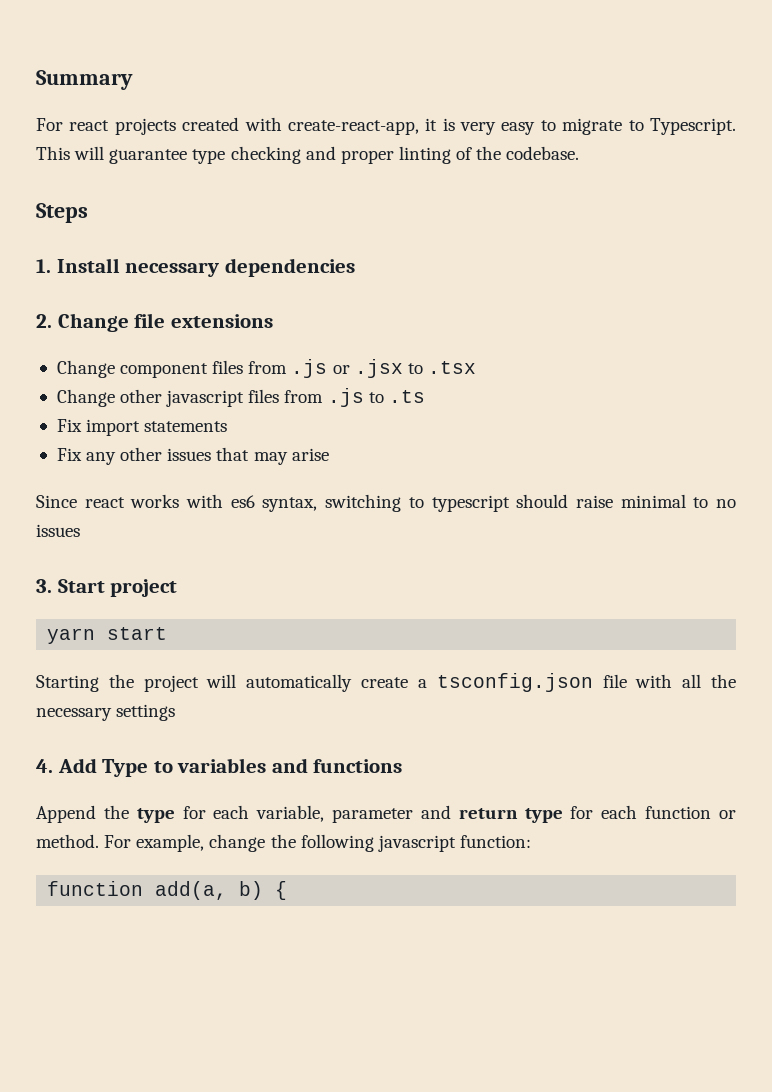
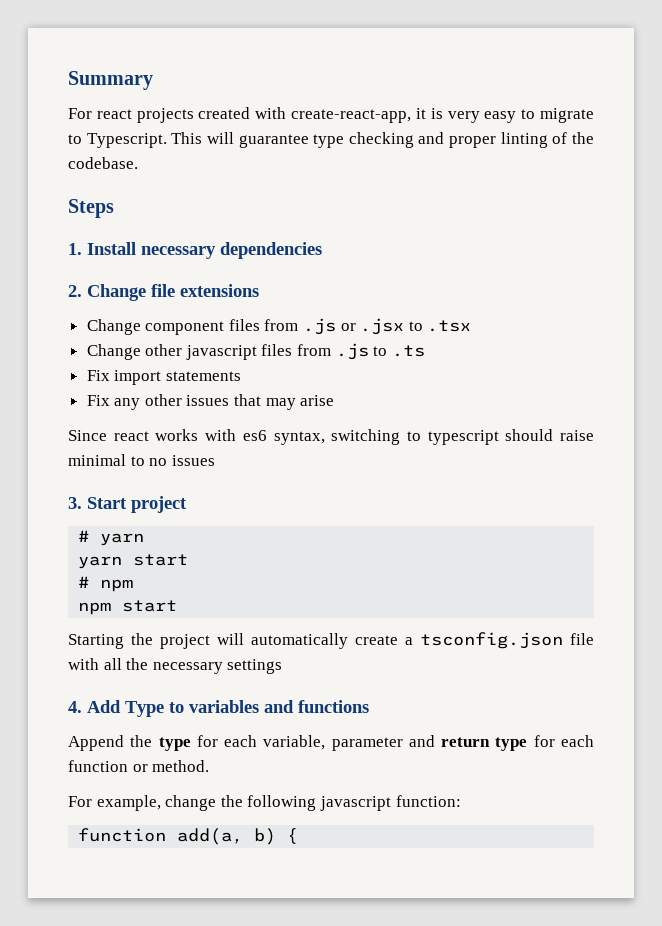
[47,628,96,644] yarn -> [78,530,145,546] [78,554,189,569] [78,576,134,592] [78,602,112,615] # yarn // yarn start // # npm // npm
(99, 841) none -> (210, 766) //

